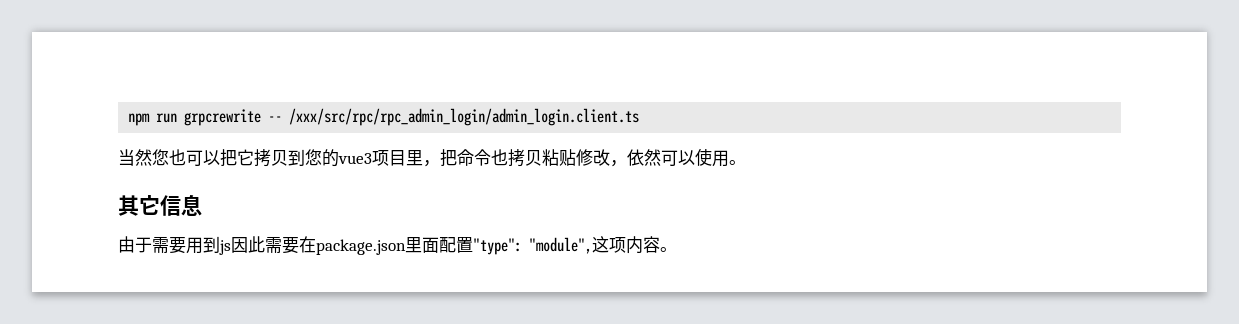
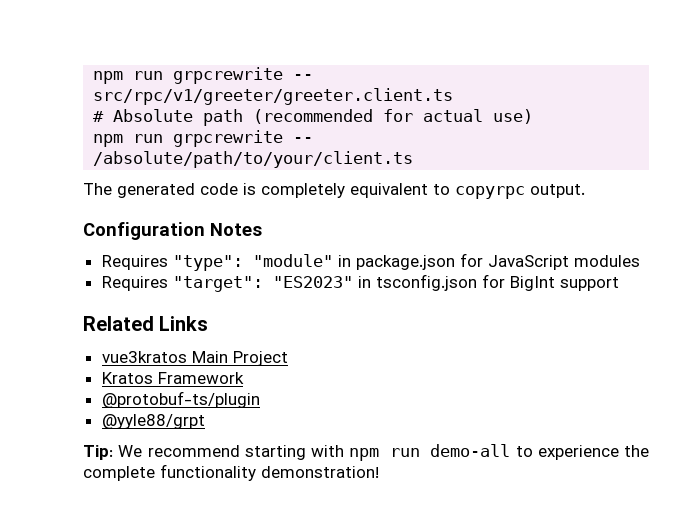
[128,108,640,126] [118,148,746,167] [118,194,202,216] [118,236,677,255] npm run grpcrewrite -- /xxx/src/rpc/rpc_admin_login/admin_login.client.ts // 当然您也可以把它拷贝到您的vue3项目里，把命令也拷贝粘贴修改，依然可以使用。 // 其它信息 // 由于需要用到js因此需要在package.json里面配置"type": "module",这项内容。 -> [93,67,314,84] [93,88,454,105] [93,109,534,126] [93,130,314,147] [93,151,414,168] [83,183,585,199] [83,222,262,240] [101,253,640,271] [101,274,619,292] [83,316,209,331] [101,351,288,366] [101,372,244,384] [101,391,260,408] [101,414,205,429] [83,444,649,461] [83,464,379,481] npm run grpcrewrite -- src/rpc/v1/greeter/greeter.client.ts // # Absolute path (recommended for actual use) // npm run grpcrewrite -- /absolute/path/to/your/client.ts // The generated code is completely equivalent to copyrpc output. // Configuration Notes // Requires "type": "module" in package.json for JavaScript modules // Requires "target": "ES2023" in tsconfig.json for BigInt support // Related Links // vue3kratos Main Project // Kratos Framework // @protobuf-ts/plugin // @yyle88/grpt // Tip: We recommend starting with npm run demo-all to experience the complete functionality demonstration!

